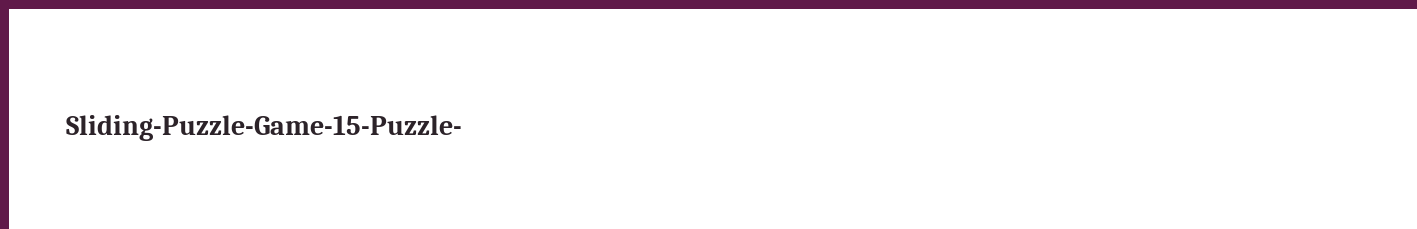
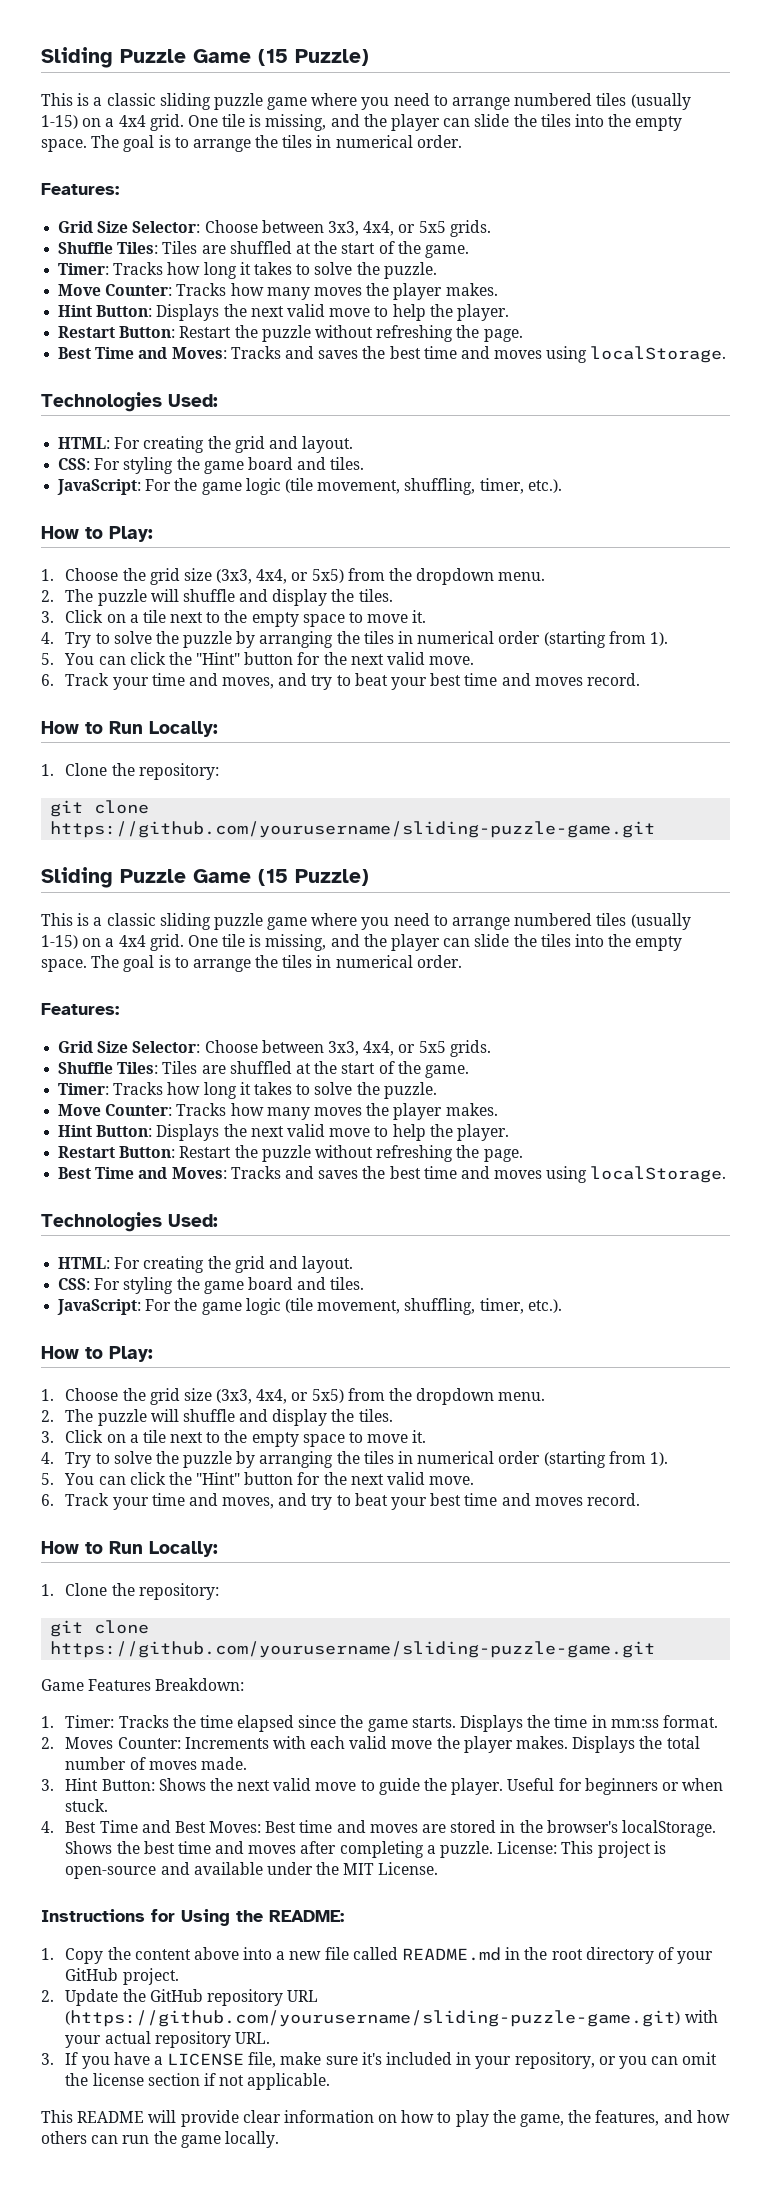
[66,115,462,141] Sliding-Puzzle-Game-15-Puzzle- -> [41,47,369,68] [41,93,691,110] [41,114,683,131] [41,135,462,152] [41,183,119,195] [58,220,491,237] [58,241,469,258] [58,262,437,279] [58,283,498,300] [58,304,509,321] [58,325,523,342] [58,346,727,363] [41,392,218,412] [58,436,354,453] [58,457,365,474] [57,478,562,495] [41,526,153,542] [41,568,546,585] [41,589,393,606] [41,610,427,627] [41,631,668,648] [41,652,475,665] [41,673,640,690] [41,721,218,737] [41,763,219,780] [50,800,150,817] [50,821,656,838] [41,867,369,888] [41,913,691,930] [41,934,683,951] [41,955,462,972] [41,1003,119,1015] [58,1040,491,1057] [58,1061,469,1078] [58,1082,437,1099] [58,1103,498,1120] [58,1124,509,1141] [58,1145,523,1162] [58,1166,727,1183] [41,1212,218,1232] [58,1256,354,1273] [58,1277,365,1294] [57,1298,562,1315] [41,1346,153,1362] [41,1388,546,1405] [41,1409,393,1426] [41,1430,427,1447] [41,1451,668,1468] [41,1472,475,1485] [41,1493,640,1510] [41,1541,218,1557] [41,1583,219,1600] [50,1620,150,1637] [50,1641,656,1658] [41,1678,245,1691] [41,1715,718,1732] [41,1736,700,1753] [65,1757,247,1770] [41,1778,724,1795] [65,1799,109,1812] [41,1820,716,1837] [65,1841,666,1858] [65,1862,439,1879] [41,1909,344,1926] [41,1947,714,1964] [65,1968,179,1985] [41,1989,319,2006] [65,2010,718,2027] [65,2031,270,2048] [41,2052,718,2069] [65,2073,331,2090] [41,2110,730,2127] [41,2131,279,2148] Sliding Puzzle Game (15 Puzzle) // This is a classic sliding puzzle game where you need to arrange numbered tiles (usually 1-15) on a 4x4 grid. One tile is missing, and the player can slide the tiles into the empty space. The goal is to arrange the tiles in numerical order. // Features: // Grid Size Selector: Choose between 3x3, 4x4, or 5x5 grids. // Shuffle Tiles: Tiles are shuffled at the start of the game. // Timer: Tracks how long it takes to solve the puzzle. // Move Counter: Tracks how many moves the player makes. // Hint Button: Displays the next valid move to help the player. // Restart Button: Restart the puzzle without refreshing the page. // Best Time and Moves: Tracks and saves the best time and moves using localStorage. // Technologies Used: // HTML: For creating the grid and layout. // CSS: For styling the game board and tiles. // JavaScript: For the game logic (tile movement, shuffling, timer, etc.). // How to Play: // 1. Choose the grid size (3x3, 4x4, or 5x5) from the dropdown menu. // 2. The puzzle will shuffle and display the tiles. // 3. Click on a tile next to the empty space to move it. // 4. Try to solve the puzzle by arranging the tiles in numerical order (starting from 1). // 5. You can click the "Hint" button for the next valid move. // 6. Track your time and moves, and try to beat your best time and moves record. // How to Run Locally: // 1. Clone the repository: // git clone https://github.com/yourusername/sliding-puzzle-game.git // Sliding Puzzle Game (15 Puzzle) // This is a classic sliding puzzle game where you need to arrange numbered tiles (usually 1-15) on a 4x4 grid. One tile is missing, and the player can slide the tiles into the empty space. The goal is to arrange the tiles in numerical order. // Features: // Grid Size Selector: Choose between 3x3, 4x4, or 5x5 grids. // Shuffle Tiles: Tiles are shuffled at the start of the game. // Timer: Tracks how long it takes to solve the puzzle. // Move Counter: Tracks how many moves the player makes. // Hint Button: Displays the next valid move to help the player. // Restart Button: Restart the puzzle without refreshing the page. // Best Time and Moves: Tracks and saves the best time and moves using localStorage. // Technologies Used: // HTML: For creating the grid and layout. // CSS: For styling the game board and tiles. // JavaScript: For the game logic (tile movement, shuffling, timer, etc.). // How to Play: // 1. Choose the grid size (3x3, 4x4, or 5x5) from the dropdown menu. // 2. The puzzle will shuffle and display the tiles. // 3. Click on a tile next to the empty space to move it. // 4. Try to solve the puzzle by arranging the tiles in numerical order (starting from 1). // 5. You can click the "Hint" button for the next valid move. // 6. Track your time and moves, and try to beat your best time and moves record. // How to Run Locally: // 1. Clone the repository: // git clone https://github.com/yourusername/sliding-puzzle-game.git // Game Features Breakdown: // 1. Timer: Tracks the time elapsed since the game starts. Displays the time in mm:ss format. // 2. Moves Counter: Increments with each valid move the player makes. Displays the total number of moves made. // 3. Hint Button: Shows the next valid move to guide the player. Useful for beginners or when stuck. // 4. Best Time and Best Moves: Best time and moves are stored in the browser's localStorage. Shows the best time and moves after completing a puzzle. License: This project is open-source and available under the MIT License. // Instructions for Using the README: // 1. Copy the content above into a new file called README.md in the root directory of your GitHub project. // 2. Update the GitHub repository URL (https://github.com/yourusername/sliding-puzzle-game.git) with your actual repository URL. // 3. If you have a LICENSE file, make sure it's included in your repository, or you can omit the license section if not applicable. // This README will provide clear information on how to play the game, the features, and how others can run the game locally.

